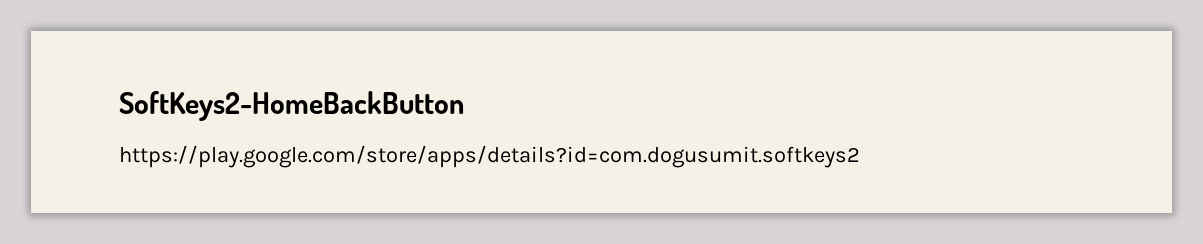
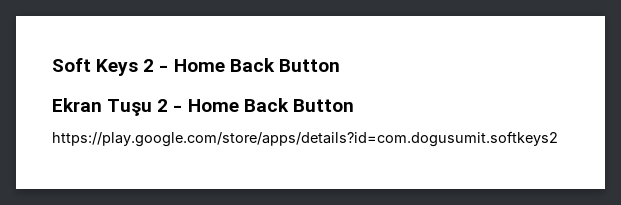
[119,91,464,121] SoftKeys2-HomeBackButton -> [52,58,340,76] [52,98,354,116] Soft Keys 2 - Home Back Button // Ekran Tuşu 2 - Home Back Button

